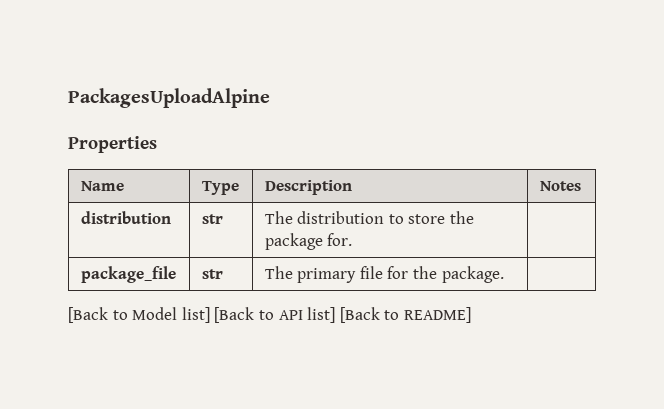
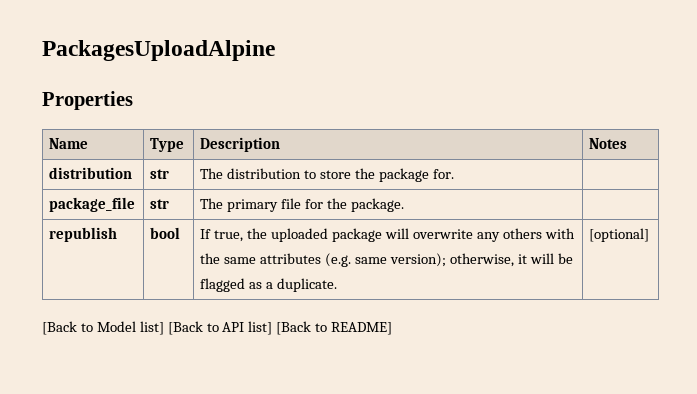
(504, 274) none -> [49,227,118,242] [150,227,181,239] [200,228,575,242] [200,253,573,267] [200,278,338,292] [589,228,650,242] // republish | bool | If true, the uploaded package will overwrite any others with the same attributes (e.g. same version); otherwise, it will be flagged as a duplicate. | [optional]

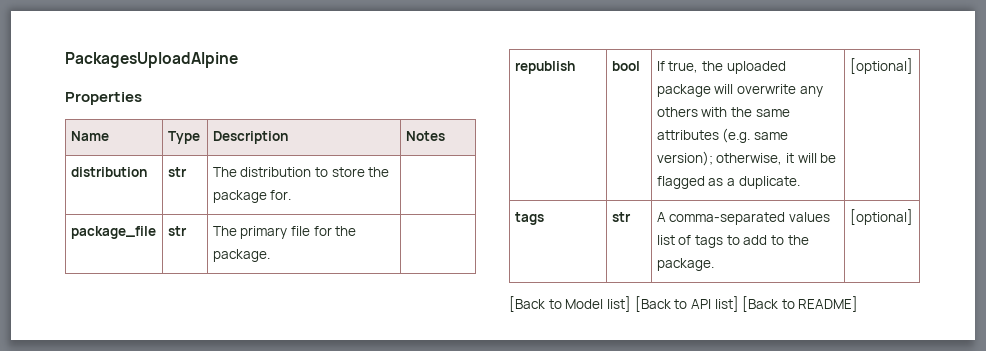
(650, 235) none -> [514,212,544,225] [611,212,631,222] [656,212,831,225] [656,235,809,248] [656,258,714,271] [849,209,913,225] // tags | str | A comma-separated values list of tags to add to the package. | [optional]

